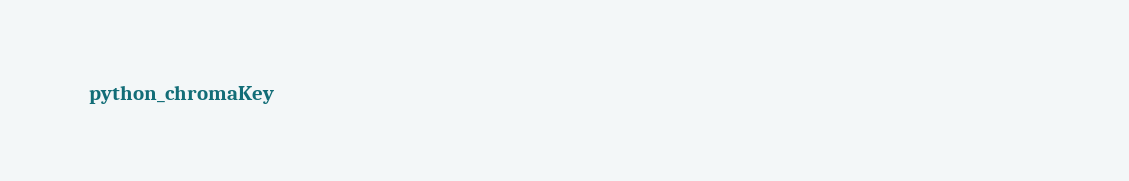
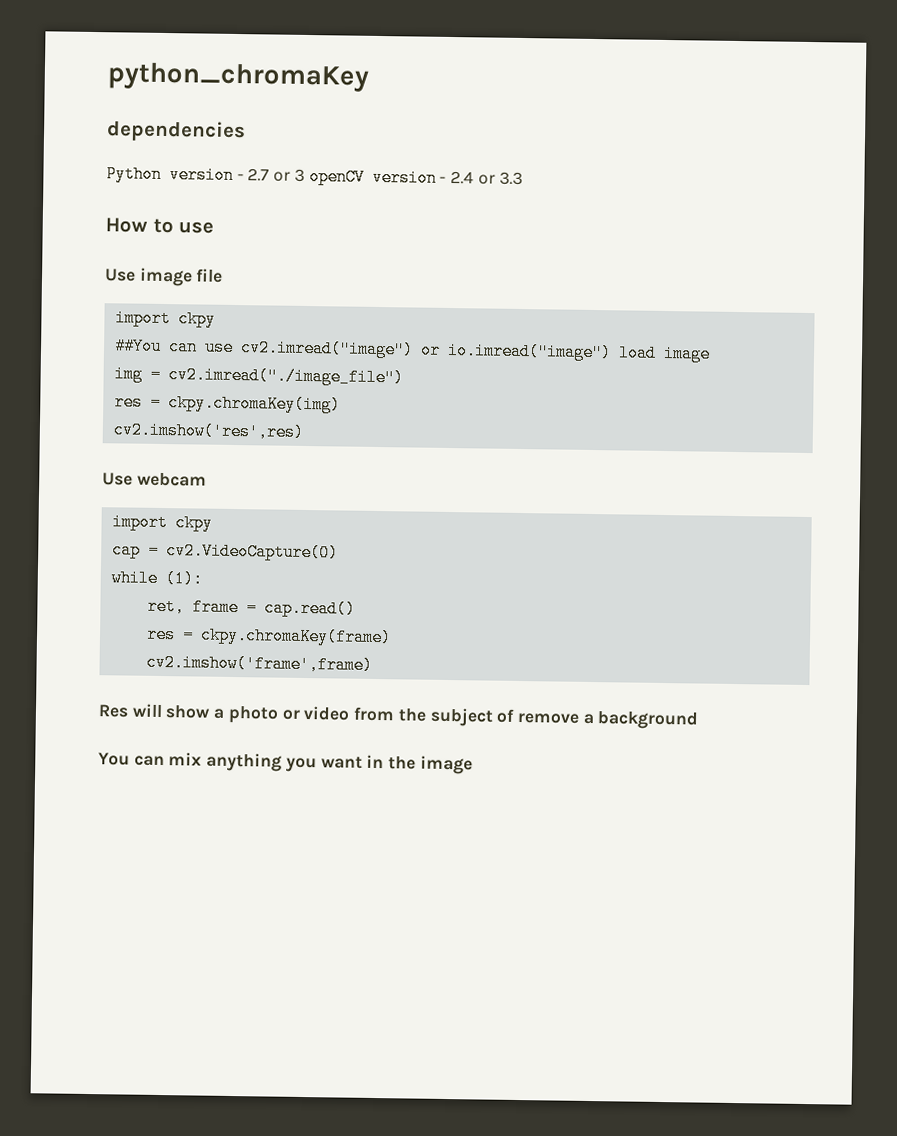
(274, 94) none -> [106,120,246,143] [106,165,523,187] [105,217,215,234] [104,267,224,287] [114,309,216,328] [113,337,711,363] [113,365,404,387] [113,393,341,414] [112,421,304,441] [102,472,207,487] [111,513,213,532] [111,541,339,562] [110,569,203,588] [146,597,356,618] [145,625,392,647] [145,653,373,674] [98,703,700,730] [98,752,473,775] // dependencies // Python version - 2.7 or 3 openCV version - 2.4 or 3.3 // How to use // Use image file // import ckpy // ##You can use cv2.imread("image") or io.imread("image") load image // img = cv2.imread("./image_file") // res = ckpy.chromaKey(img) // cv2.imshow('res',res) // Use webcam // import ckpy // cap = cv2.VideoCapture(0) // while (1): // ret, frame = cap.read() // res = ckpy.chromaKey(frame) // cv2.imshow('frame',frame) // Res will show a photo or video from the subject of remove a background // You can mix anything you want in the image

